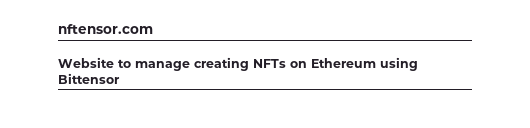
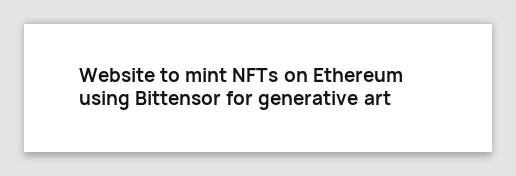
[58,24,153,34] nftensor.com // -> (79, 75) none
[135,57,249,71] manage creating -> [185,68,228,82] mint
(120, 78) none -> [226,91,391,110] for generative art

